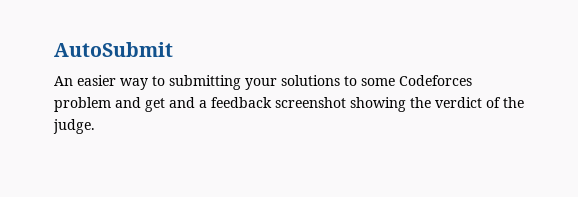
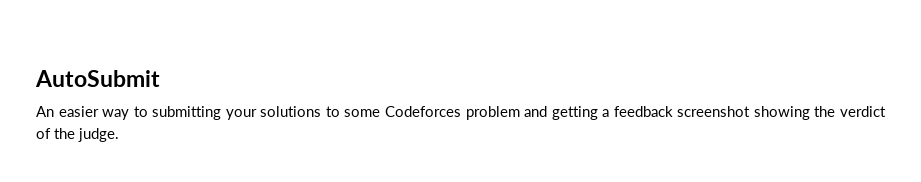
[145,97,195,112] get and -> [551,106,598,120] getting

